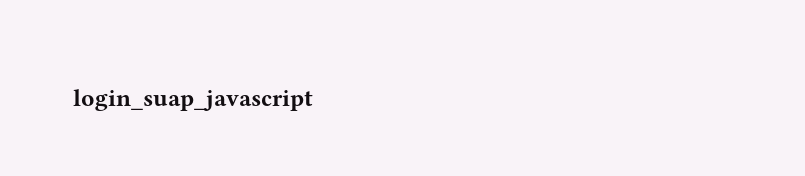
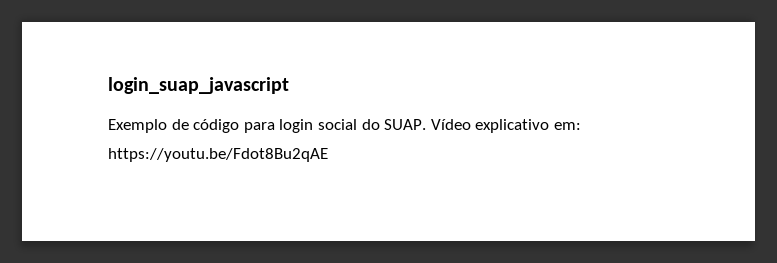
(313, 100) none -> [108,119,581,133] [108,148,328,162] // Exemplo de código para login social do SUAP. Vídeo explicativo em: https://youtu.be/Fdot8Bu2qAE

